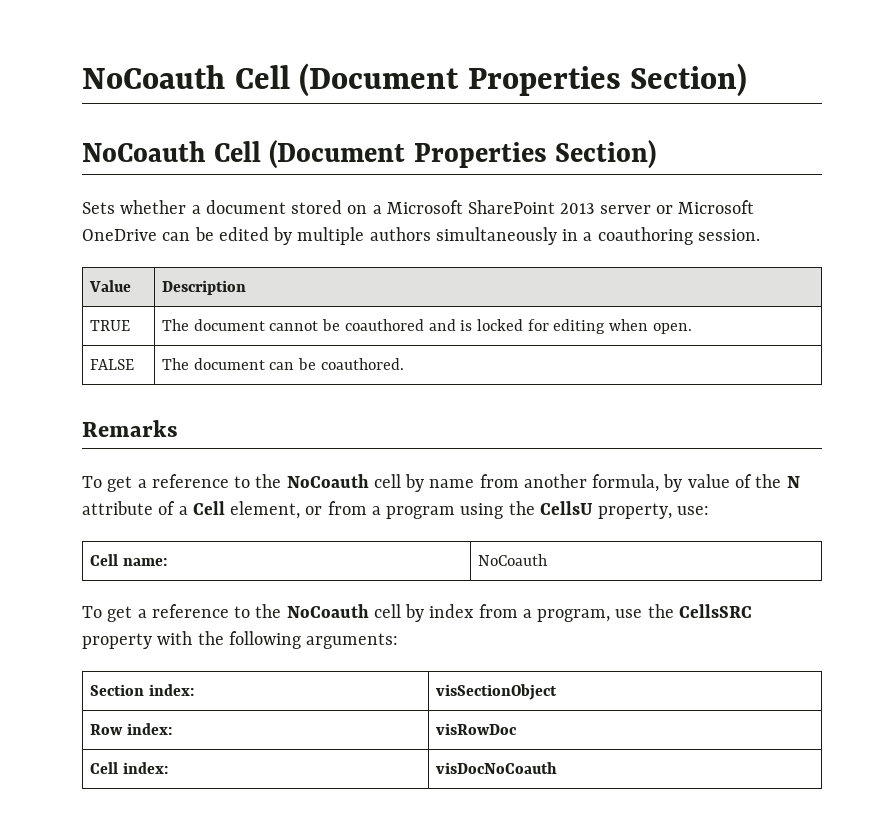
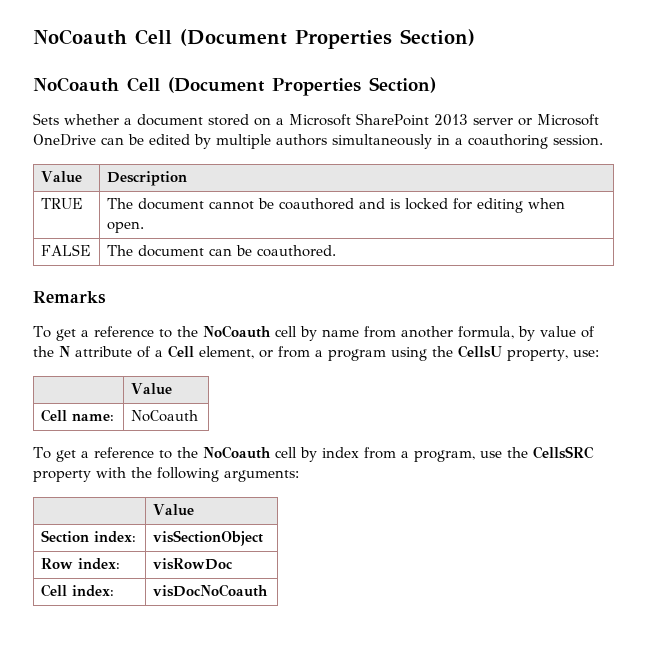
(710, 510) none -> [131,383,173,395] // | Value
(399, 641) none -> [153,504,195,516] // | Value

